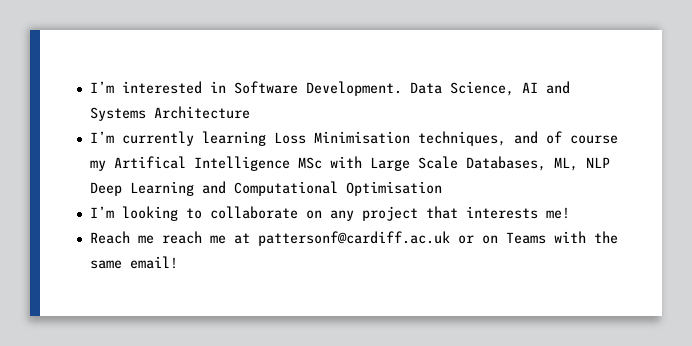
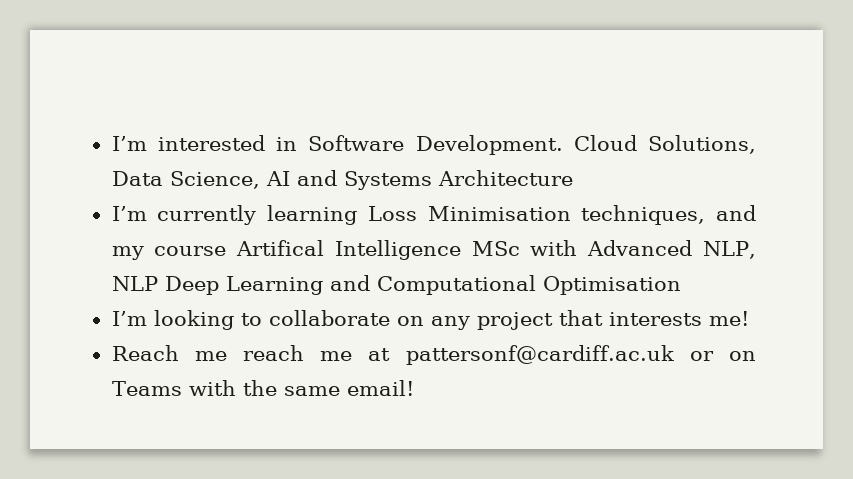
(402, 88) none -> [573,135,757,154] Cloud Solutions,
[545,131,618,144] [89,160,106,171] of course my -> [111,246,227,260] my course
[369,156,578,171] Large Scale Databases, ML, -> [587,240,757,259] Advanced NLP,

